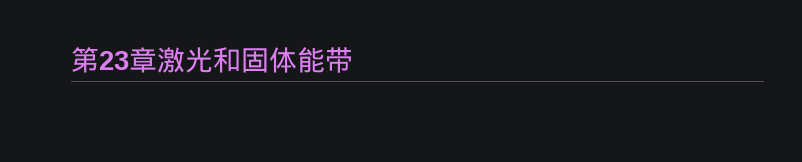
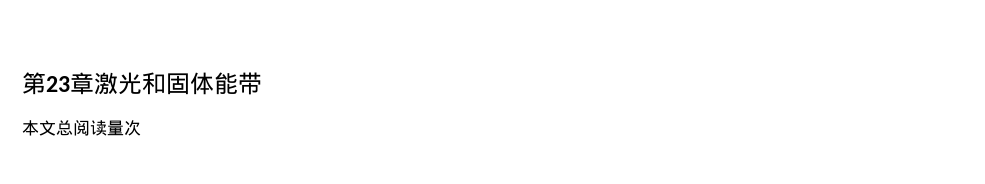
(353, 60) none -> [22,120,141,136] // 本文总阅读量次

